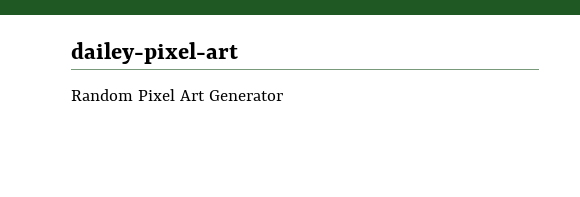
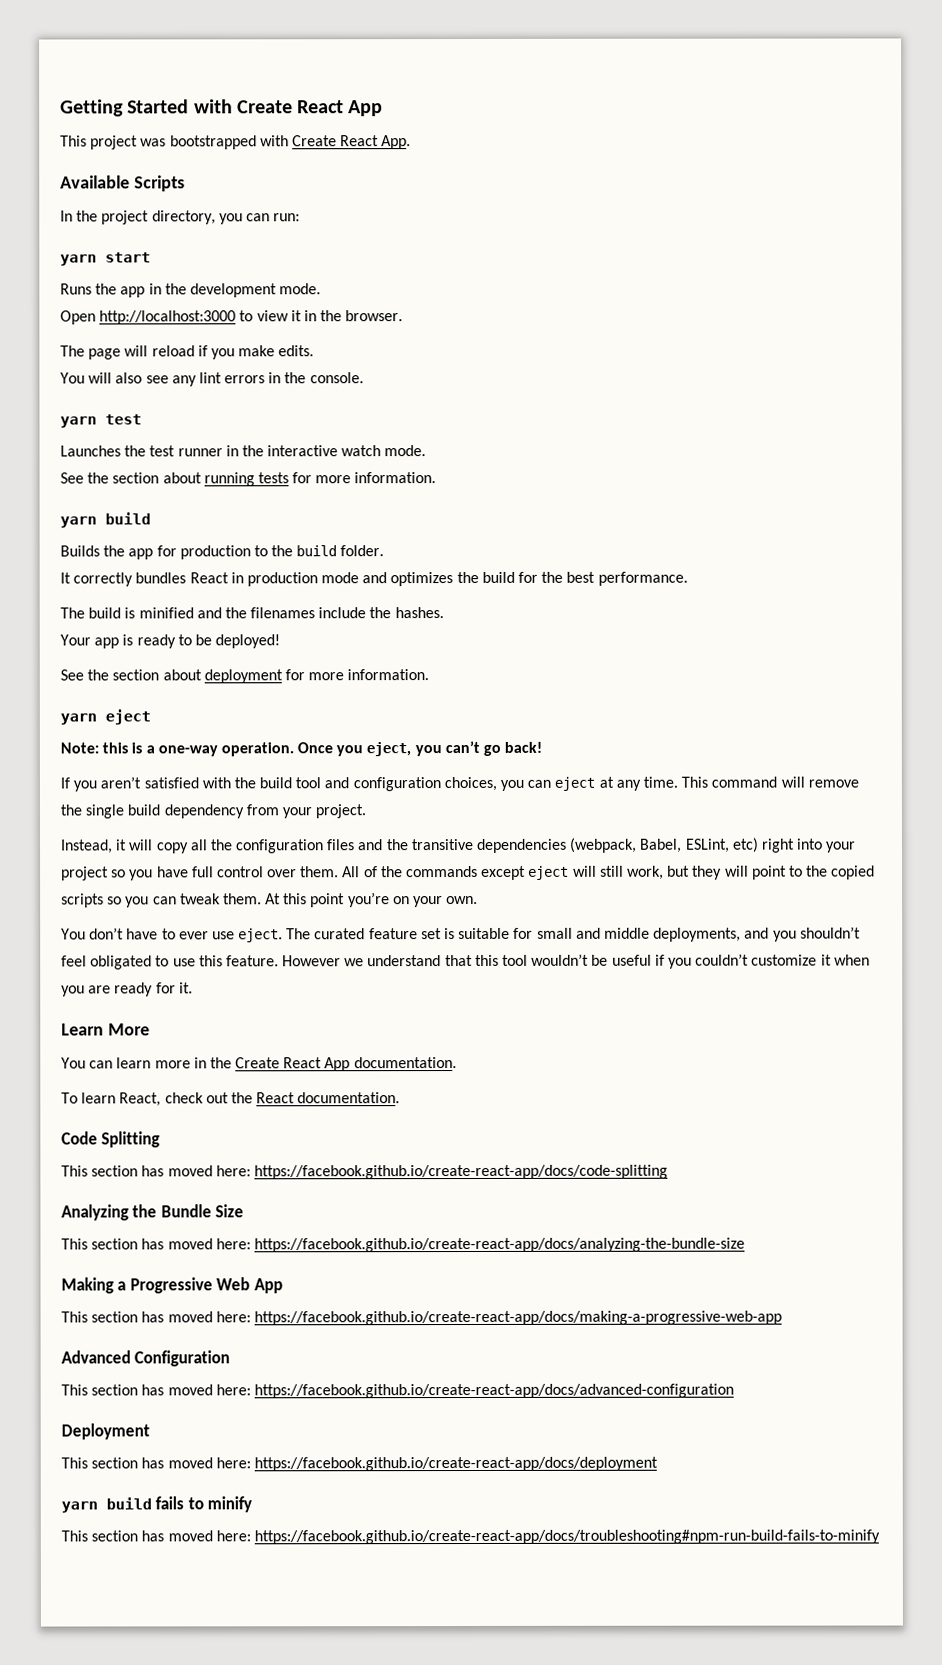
[71,42,238,64] [71,89,283,101] dailey-pixel-art // Random Pixel Art Generator -> [60,99,384,117] [60,135,412,150] [60,175,185,192] [60,210,301,225] [60,252,151,266] [60,283,322,298] [60,310,404,325] [60,345,315,360] [60,372,364,387] [60,414,142,428] [60,445,427,457] [60,472,437,487] [60,512,151,528] [60,545,385,560] [60,571,688,587] [60,607,444,619] [60,634,281,649] [60,669,430,684] [60,709,151,725] [60,740,543,757] [60,776,859,792] [60,804,367,819] [61,837,857,854] [61,865,876,881] [61,892,479,908] [61,926,861,943] [61,953,870,970] [61,982,193,997] [61,1023,150,1036] [61,1057,457,1072] [61,1092,401,1107] [61,1131,161,1148] [61,1164,668,1180] [61,1204,245,1221] [61,1237,745,1253] [61,1277,283,1294] [61,1310,782,1326] [61,1350,231,1367] [61,1383,734,1399] [61,1423,150,1440] [61,1456,658,1472] [61,1496,253,1513] [61,1529,880,1545] Getting Started with Create React App // This project was bootstrapped with Create React App. // Available Scripts // In the project directory, you can run: // yarn start // Runs the app in the development mode. // Open http://localhost:3000 to view it in the browser. // The page will reload if you make edits. // You will also see any lint errors in the console. // yarn test // Launches the test runner in the interactive watch mode. // See the section about running tests for more information. // yarn build // Builds the app for production to the build folder. // It correctly bundles React in production mode and optimizes the build for the best performance. // The build is minified and the filenames include the hashes. // Your app is ready to be deployed! // See the section about deployment for more information. // yarn eject // Note: this is a one-way operation. Once you eject, you can’t go back! // If you aren’t satisfied with the build tool and configuration choices, you can eject at any time. This command will remove the single build dependency from your project. // Instead, it will copy all the configuration files and the transitive dependencies (webpack, Babel, ESLint, etc) right into your project so you have full control over them. All of the commands except eject will still work, but they will point to the copied scripts so you can tweak them. At this point you’re on your own. // You don’t have to ever use eject. The curated feature set is suitable for small and middle deployments, and you shouldn’t feel obligated to use this feature. However we understand that this tool wouldn’t be useful if you couldn’t customize it when you are ready for it. // Learn More // You can learn more in the Create React App documentation. // To learn React, check out the React documentation. // Code Splitting // This section has moved here: https://facebook.github.io/create-react-app/docs/code-splitting // Analyzing the Bundle Size // This section has moved here: https://facebook.github.io/create-react-app/docs/analyzing-the-bundle-size // Making a Progressive Web App // This section has moved here: https://facebook.github.io/create-react-app/docs/making-a-progressive-web-app // Advanced Configuration // This section has moved here: https://facebook.github.io/create-react-app/docs/advanced-configuration // Deployment // This section has moved here: https://facebook.github.io/create-react-app/docs/deployment // yarn build fails to minify // This section has moved here: https://facebook.github.io/create-react-app/docs/troubleshooting#npm-run-build-fails-to-minify

